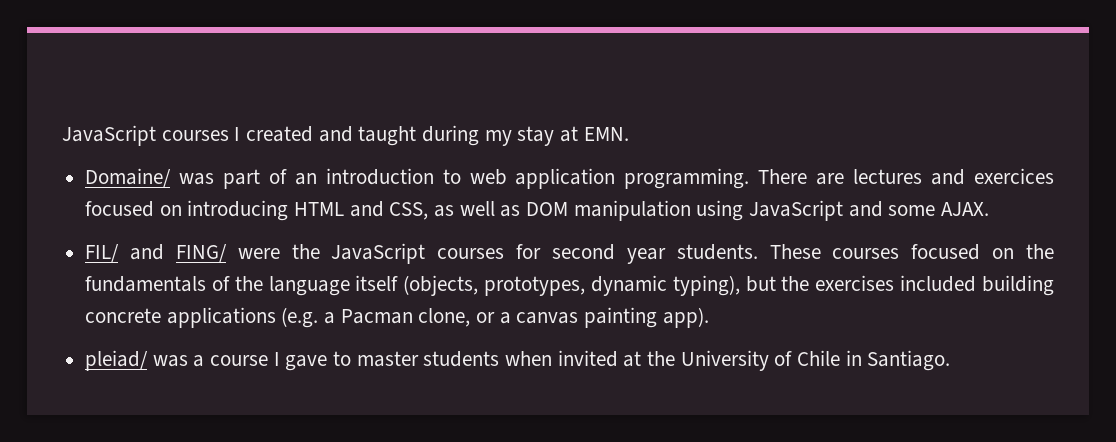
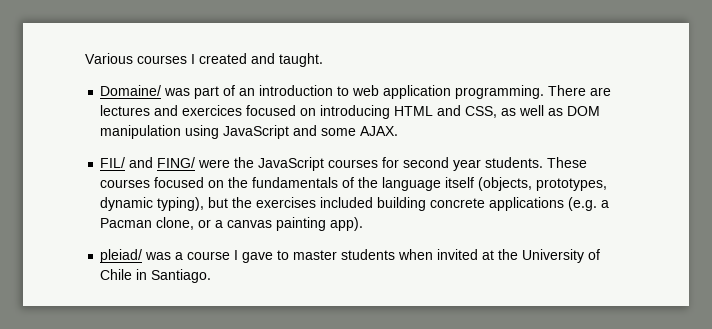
[62,125,156,146] JavaScript -> [85,53,133,64] Various
[358,125,629,146] taught during my stay at EMN. -> [279,53,323,67] taught.

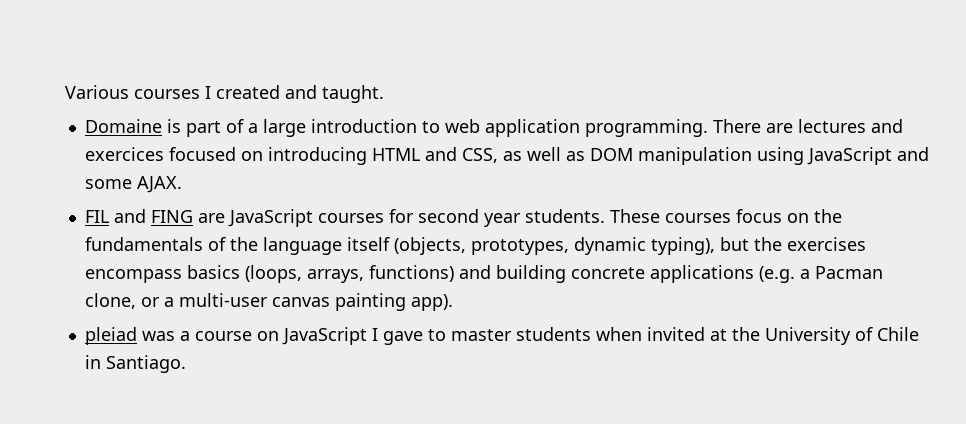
[100,85,256,99] Domaine/ was part of an -> [84,119,306,137] Domaine is part of a large
[100,157,255,168] FIL/ and FING/ were the -> [84,209,225,223] FIL and FING are
[154,177,205,188] focused -> [735,209,782,223] focus
[320,197,374,208] included -> [84,265,491,283] encompass basics (loops, arrays, functions) and
(224, 224) none -> [178,293,268,307] multi-user
[100,249,143,263] pleiad/ -> [84,327,137,345] pleiad
(231, 255) none -> [256,327,367,345] on JavaScript

